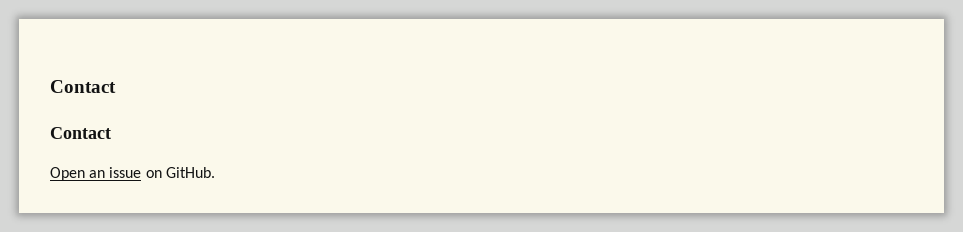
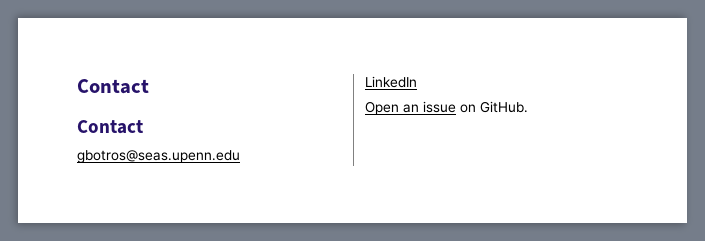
(111, 133) none -> [77,150,240,163] [365,76,417,88] // gbotros@seas.upenn.edu // LinkedIn

